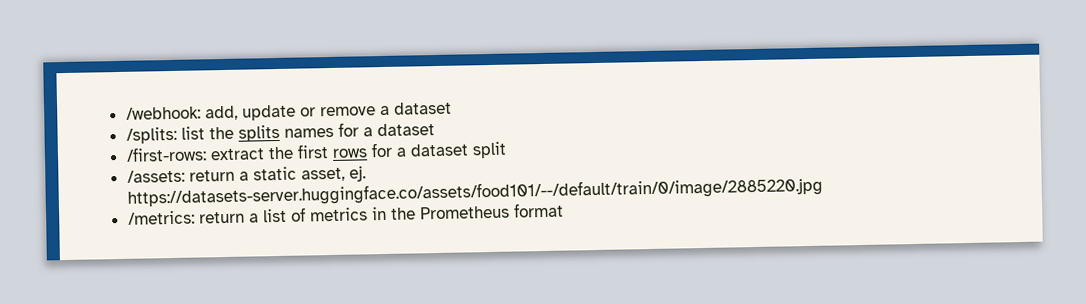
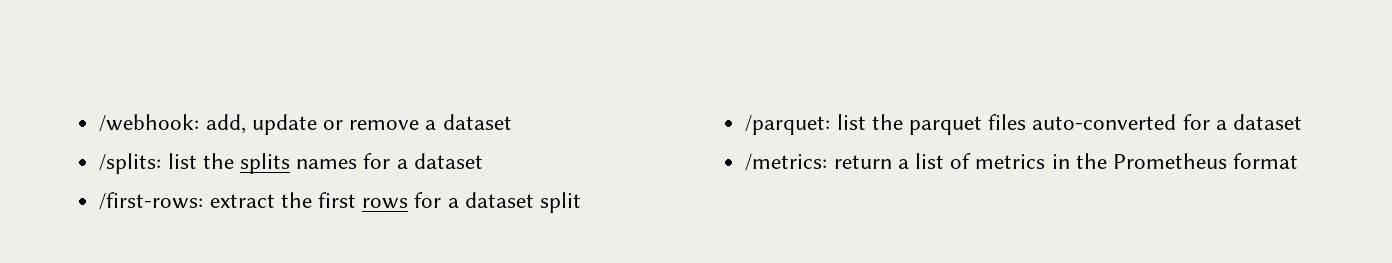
[126,165,366,183] [126,176,823,208] /assets: return a static asset, ej. https://datasets-server.huggingface.co/assets/food101/--/default/train/0/image/2885220.jpg -> [745,114,1302,135] /parquet: list the parquet files auto-converted for a dataset

